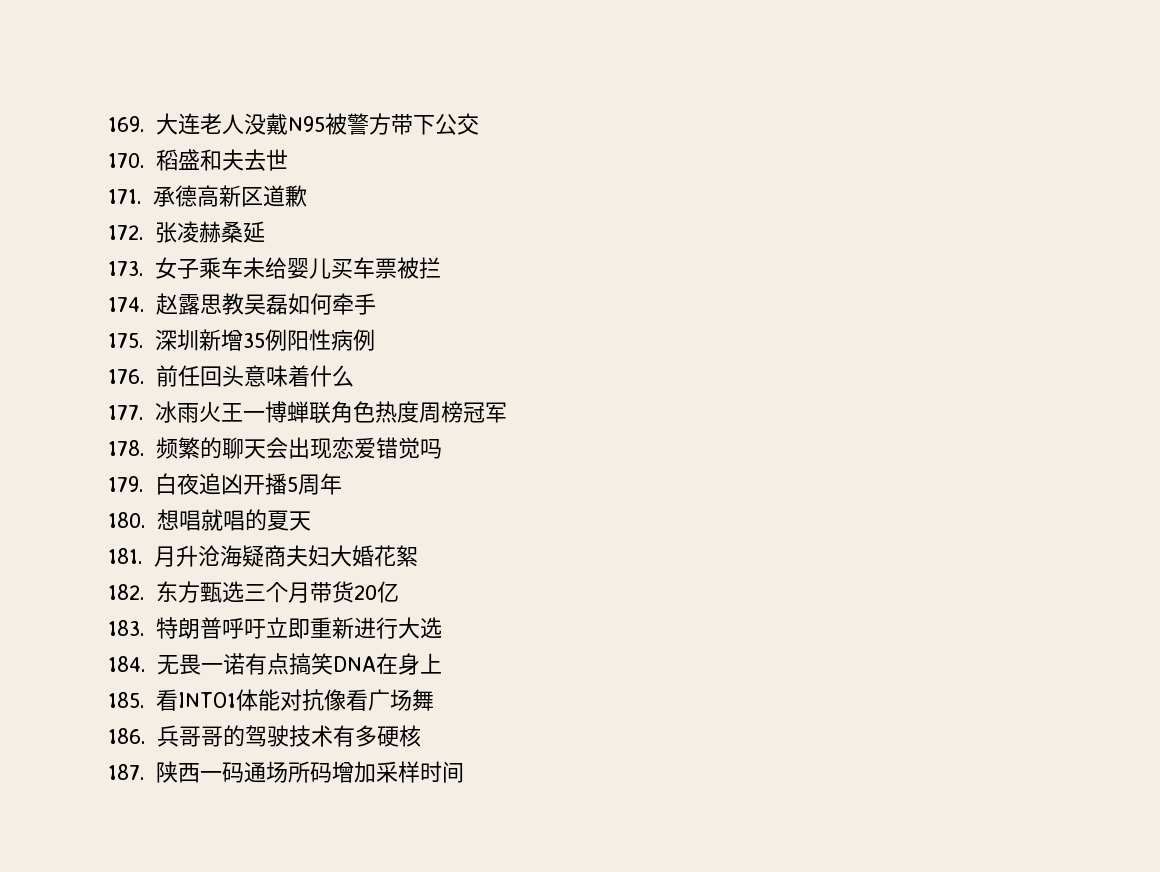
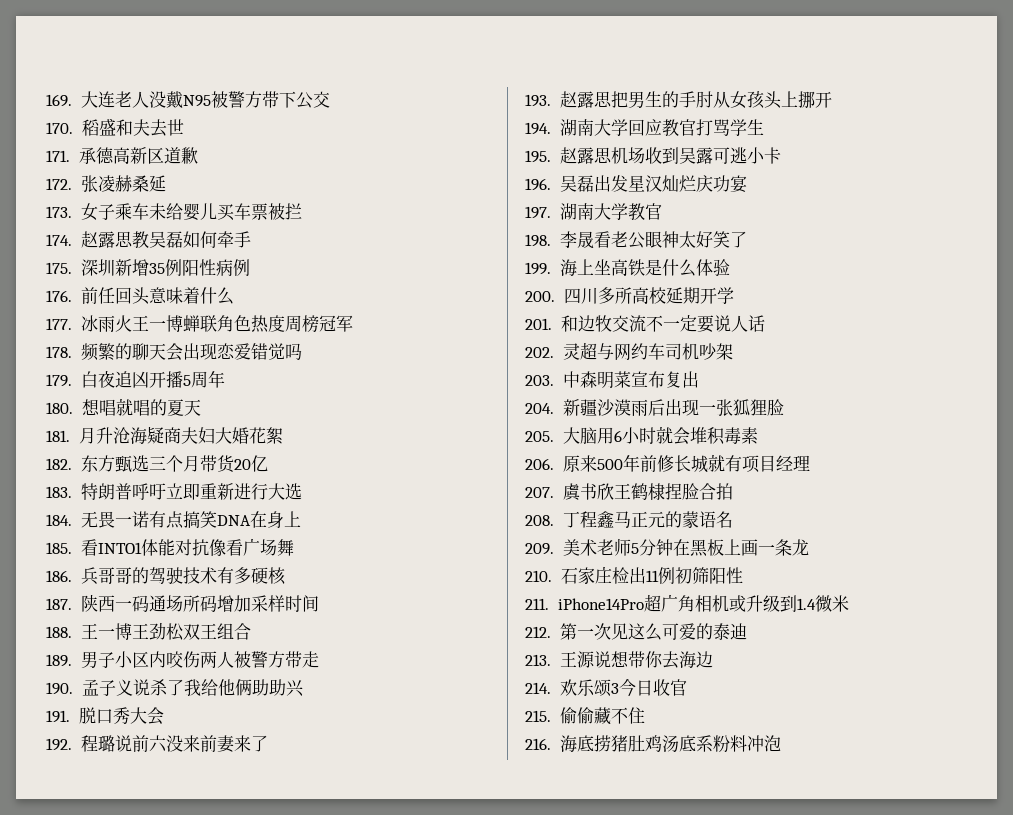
(464, 772) none -> [46,622,251,641] [46,651,319,668] [46,679,304,697] [46,707,164,725] [46,735,268,753] [525,91,832,109] [525,119,764,137] [525,147,781,164] [525,175,747,193] [525,203,662,221] [525,231,747,249] [525,259,730,277] [525,287,734,304] [525,315,765,333] [525,342,733,361] [525,371,699,389] [525,399,784,416] [525,426,758,445] [525,454,810,473] [525,483,733,501] [525,511,733,528] [525,538,809,557] [525,566,743,585] [525,594,849,612] [525,623,747,641] [525,651,713,669] [525,678,687,697] [525,707,645,725] [525,735,781,753] // 188.王一博王劲松双王组合 // 189.男子小区内咬伤两人被警方带走 // 190.孟子义说杀了我给他俩助助兴 // 191.脱口秀大会 // 192.程璐说前六没来前妻来了 // 193.赵露思把男生的手肘从女孩头上挪开 // 194.湖南大学回应教官打骂学生 // 195.赵露思机场收到吴露可逃小卡 // 196.吴磊出发星汉灿烂庆功宴 // 197.湖南大学教官 // 198.李晟看老公眼神太好笑了 // 199.海上坐高铁是什么体验 // 200.四川多所高校延期开学 // 201.和边牧交流不一定要说人话 // 202.灵超与网约车司机吵架 // 203.中森明菜宣布复出 // 204.新疆沙漠雨后出现一张狐狸脸 // 205.大脑用6小时就会堆积毒素 // 206.原来500年前修长城就有项目经理 // 207.虞书欣王鹤棣捏脸合拍 // 208.丁程鑫马正元的蒙语名 // 209.美术老师5分钟在黑板上画一条龙 // 210.石家庄检出11例初筛阳性 // 211. iPhone14Pro超广角相机或升级到1.4微米 // 212.第一次见这么可爱的泰迪 // 213.王源说想带你去海边 // 214.欢乐颂3今日收官 // 215.偷偷藏不住 // 216.海底捞猪肚鸡汤底系粉料冲泡

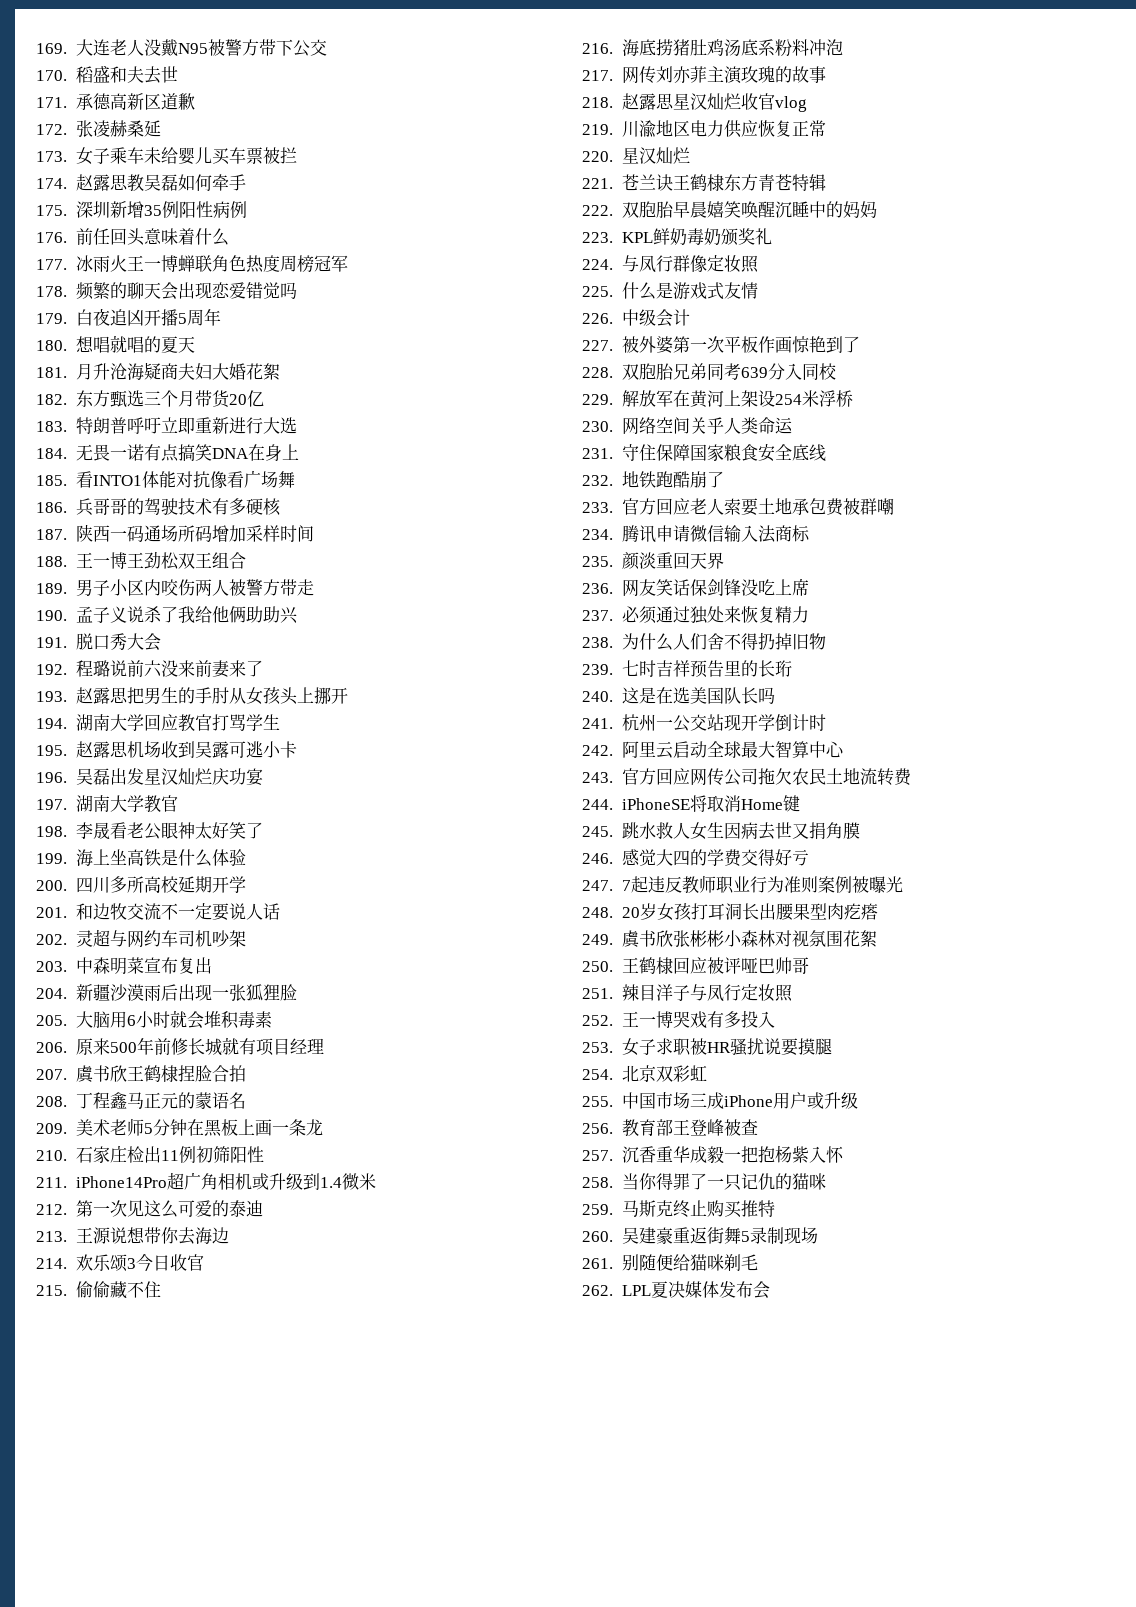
(781, 743) none -> [582,66,826,84] [582,93,807,112] [582,120,826,138] [582,147,690,164] [582,174,826,192] [582,201,877,218] [582,228,772,246] [582,255,759,273] [582,282,758,300] [582,309,690,327] [582,336,860,354] [582,363,837,380] [582,390,853,408] [582,417,793,435] [582,444,826,462] [582,471,724,488] [582,498,894,516] [582,525,810,543] [582,552,724,570] [582,578,809,597] [582,606,809,624] [582,632,826,651] [582,660,792,678] [582,687,775,704] [582,714,826,732] [582,741,844,759] [582,768,912,786] [582,795,800,812] [582,822,860,840] [582,849,809,867] [582,875,903,894] [582,903,878,921] [582,930,877,948] [582,957,809,974] [582,984,793,1002] [582,1010,775,1029] [582,1038,832,1056] [582,1065,707,1082] [582,1092,858,1109] [582,1119,758,1137] [582,1145,844,1164] [582,1173,826,1191] [582,1200,775,1218] [582,1227,818,1244] [582,1254,758,1271] [582,1281,770,1299] // 217.网传刘亦菲主演玫瑰的故事 // 218.赵露思星汉灿烂收官vlog // 219.川渝地区电力供应恢复正常 // 220.星汉灿烂 // 221.苍兰诀王鹤棣东方青苍特辑 // 222.双胞胎早晨嬉笑唤醒沉睡中的妈妈 // 223. KPL鲜奶毒奶颁奖礼 // 224.与凤行群像定妆照 // 225.什么是游戏式友情 // 226.中级会计 // 227.被外婆第一次平板作画惊艳到了 // 228.双胞胎兄弟同考639分入同校 // 229.解放军在黄河上架设254米浮桥 // 230.网络空间关乎人类命运 // 231.守住保障国家粮食安全底线 // 232.地铁跑酷崩了 // 233.官方回应老人索要土地承包费被群嘲 // 234.腾讯申请微信输入法商标 // 235.颜淡重回天界 // 236.网友笑话保剑锋没吃上席 // 237.必须通过独处来恢复精力 // 238.为什么人们舍不得扔掉旧物 // 239.七时吉祥预告里的长珩 // 240.这是在选美国队长吗 // 241.杭州一公交站现开学倒计时 // 242.阿里云启动全球最大智算中心 // 243.官方回应网传公司拖欠农民土地流转费 // 244. iPhoneSE将取消Home键 // 245.跳水救人女生因病去世又捐角膜 // 246.感觉大四的学费交得好亏 // 247. 7起违反教师职业行为准则案例被曝光 // 248. 20岁女孩打耳洞长出腰果型肉疙瘩 // 249.虞书欣张彬彬小森林对视氛围花絮 // 250.王鹤棣回应被评哑巴帅哥 // 251.辣目洋子与凤行定妆照 // 252.王一博哭戏有多投入 // 253.女子求职被HR骚扰说要摸腿 // 254.北京双彩虹 // 255.中国市场三成iPhone用户或升级 // 256.教育部王登峰被查 // 257.沉香重华成毅一把抱杨紫入怀 // 258.当你得罪了一只记仇的猫咪 // 259.马斯克终止购买推特 // 260.吴建豪重返街舞5录制现场 // 261.别随便给猫咪剃毛 // 262. LPL夏决媒体发布会

